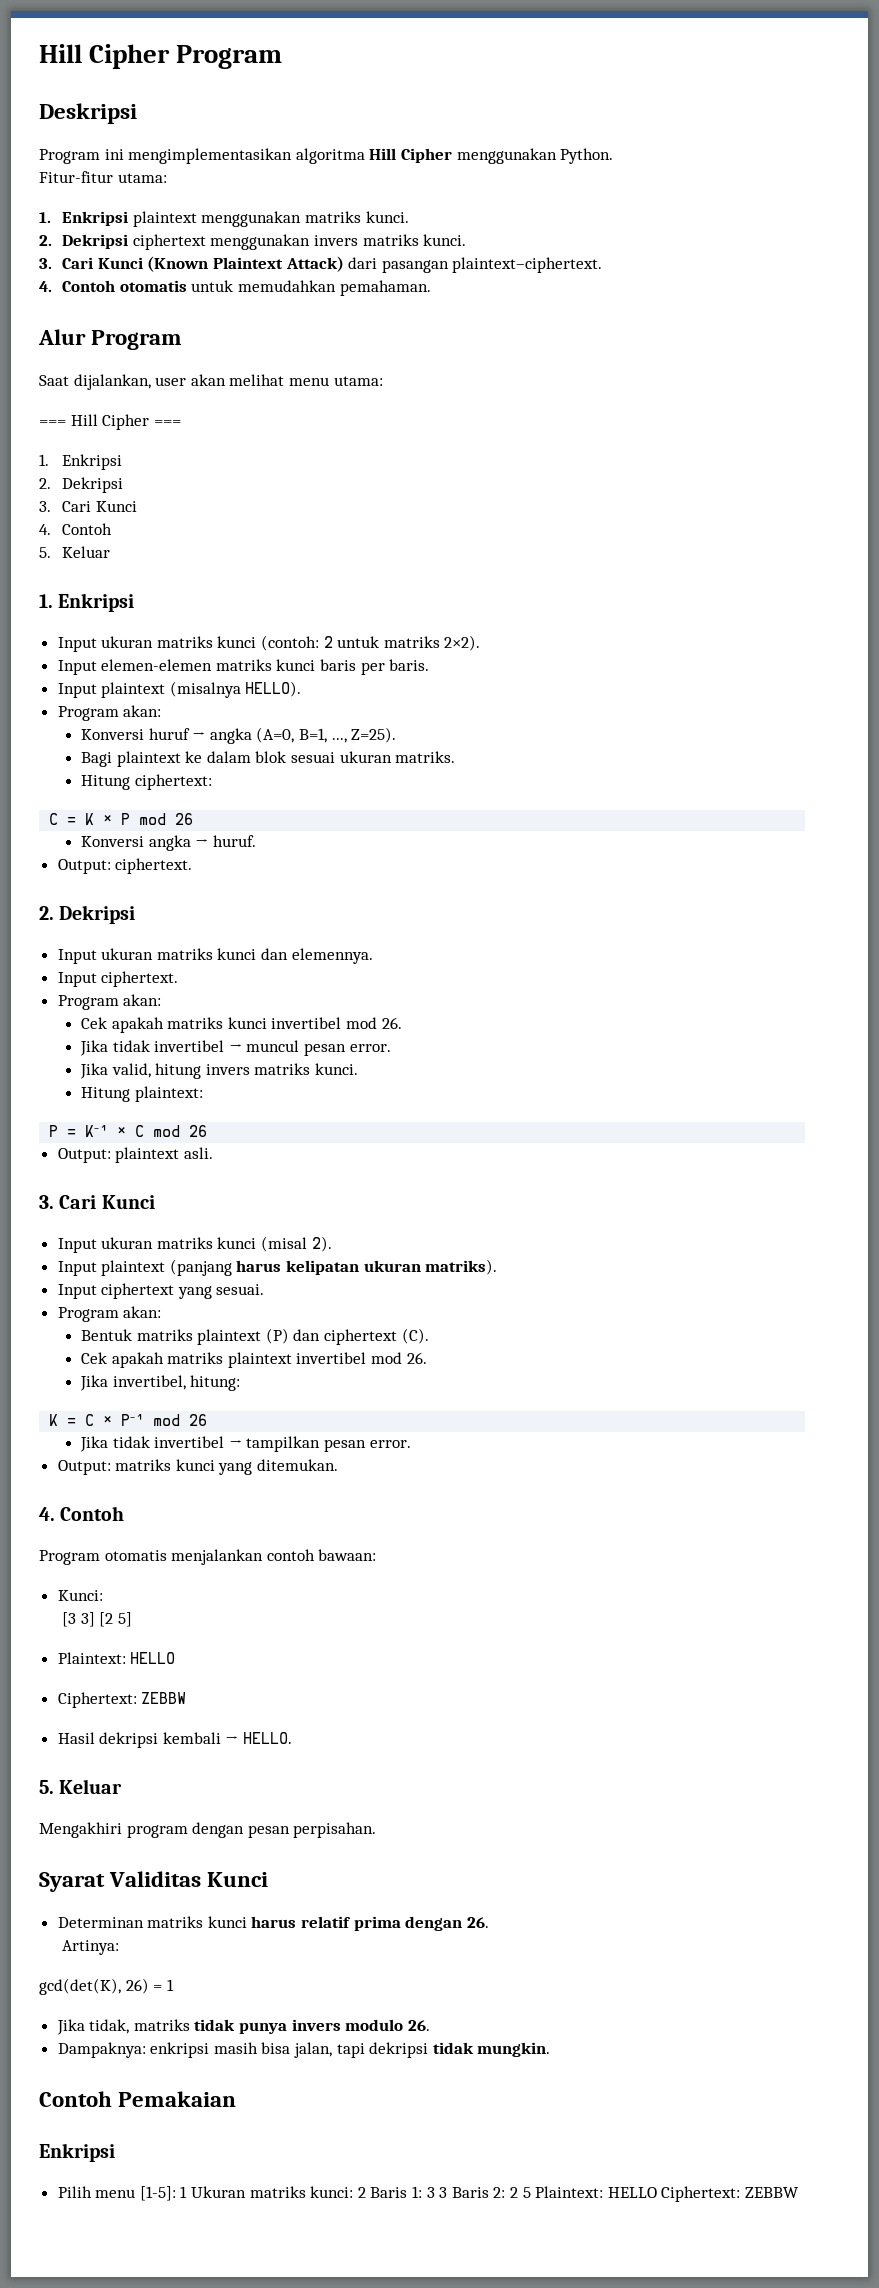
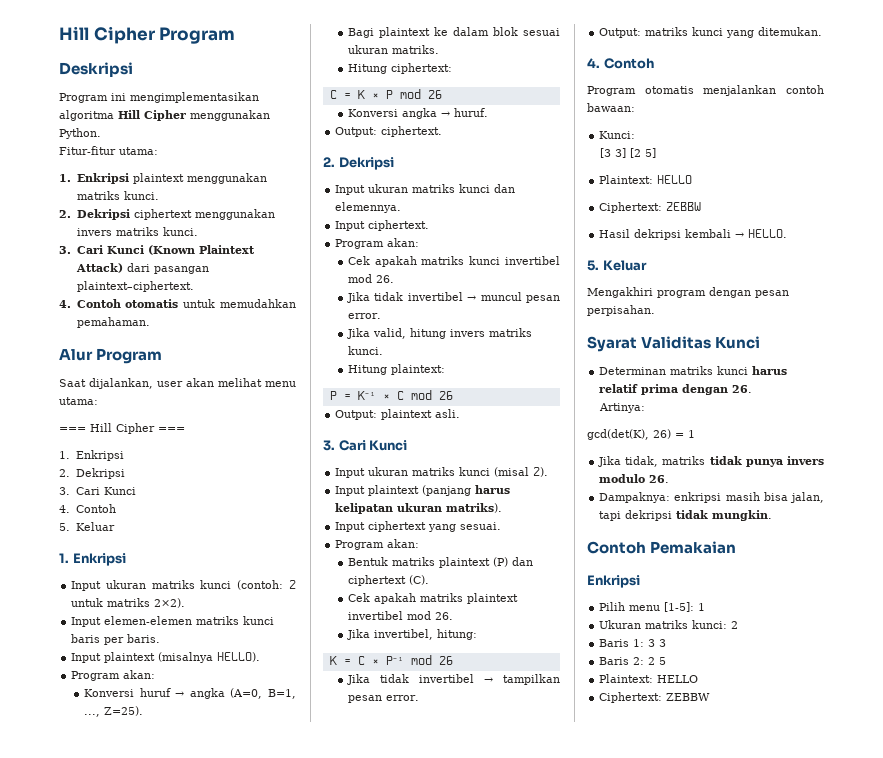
(188, 2192) none -> (706, 607) //
(366, 2192) none -> (739, 625) //
(448, 2192) none -> (667, 643) //
[535,2186,657,2198] Plaintext: HELLO -> [599,674,699,683] // Plaintext: HELLO //

